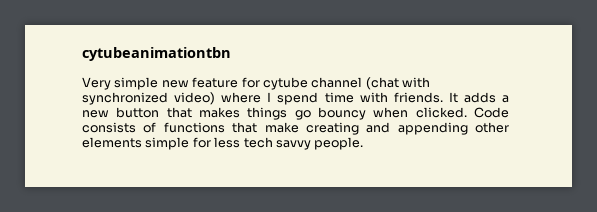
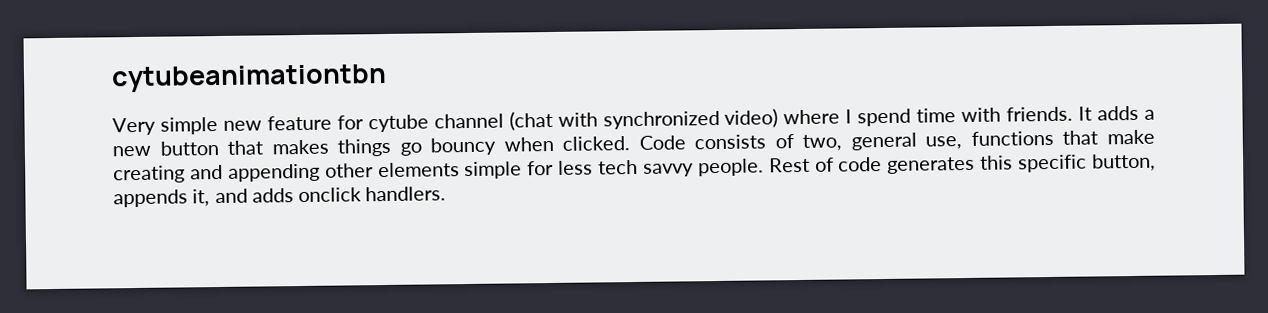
(157, 127) none -> [802,132,963,151] two, general use,
(364, 143) none -> [768,153,1156,174] [113,186,447,208] Rest of code generates this specific button, appends it, and adds onclick handlers.

